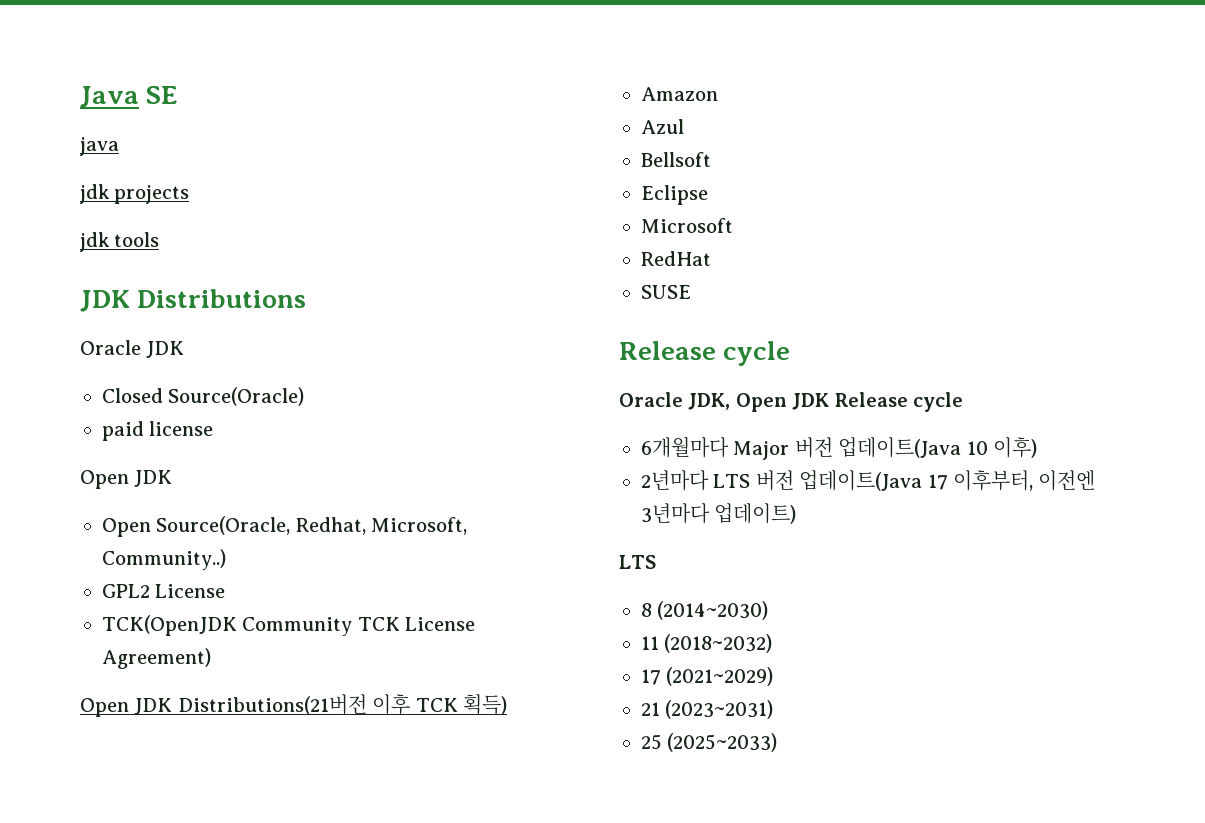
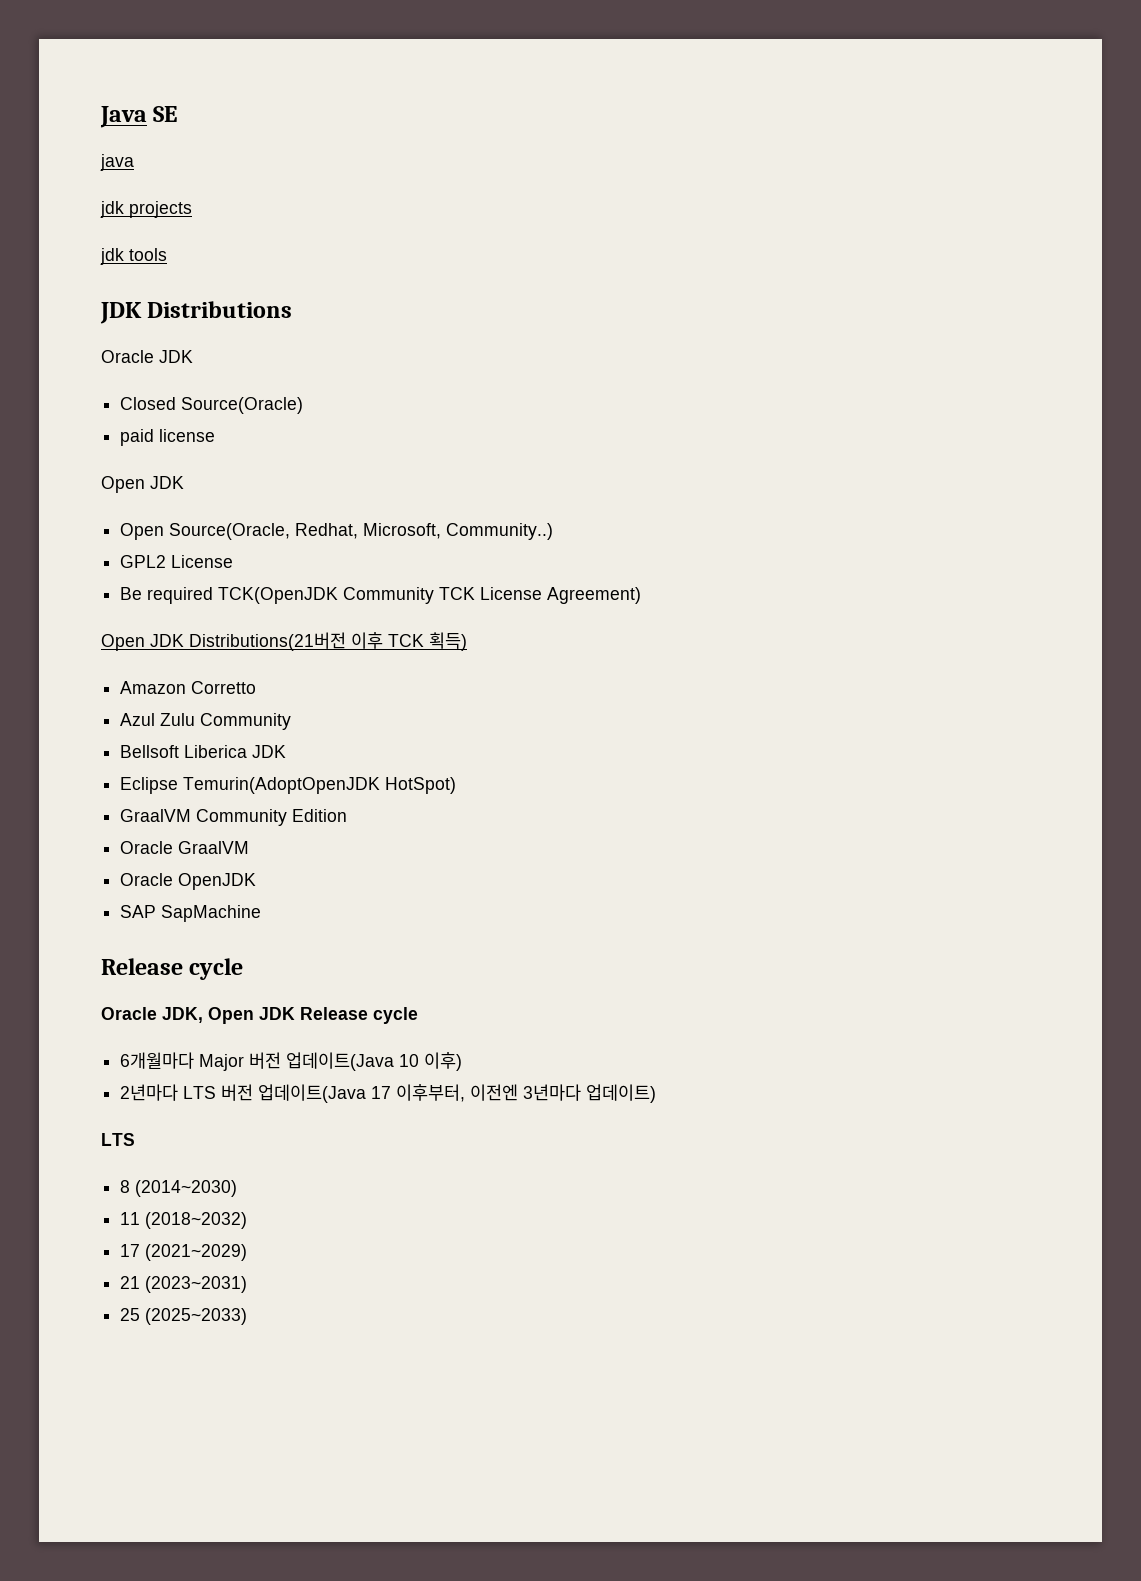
(226, 591) none -> [120,587,214,604] Be required
(718, 94) none -> [191,681,257,694] Corretto
(684, 126) none -> [160,713,292,730] Zulu Community
(711, 159) none -> [184,745,287,758] Liberica JDK
[641,218,733,233] [641,251,711,266] [641,285,691,299] // Microsoft // RedHat // SUSE -> [183,777,457,794] [120,809,348,826] [120,841,250,854] [120,873,257,890] [120,905,262,922] Temurin(AdoptOpenJDK HotSpot) // GraalVM Community Edition // Oracle GraalVM // Oracle OpenJDK // SAP SapMachine

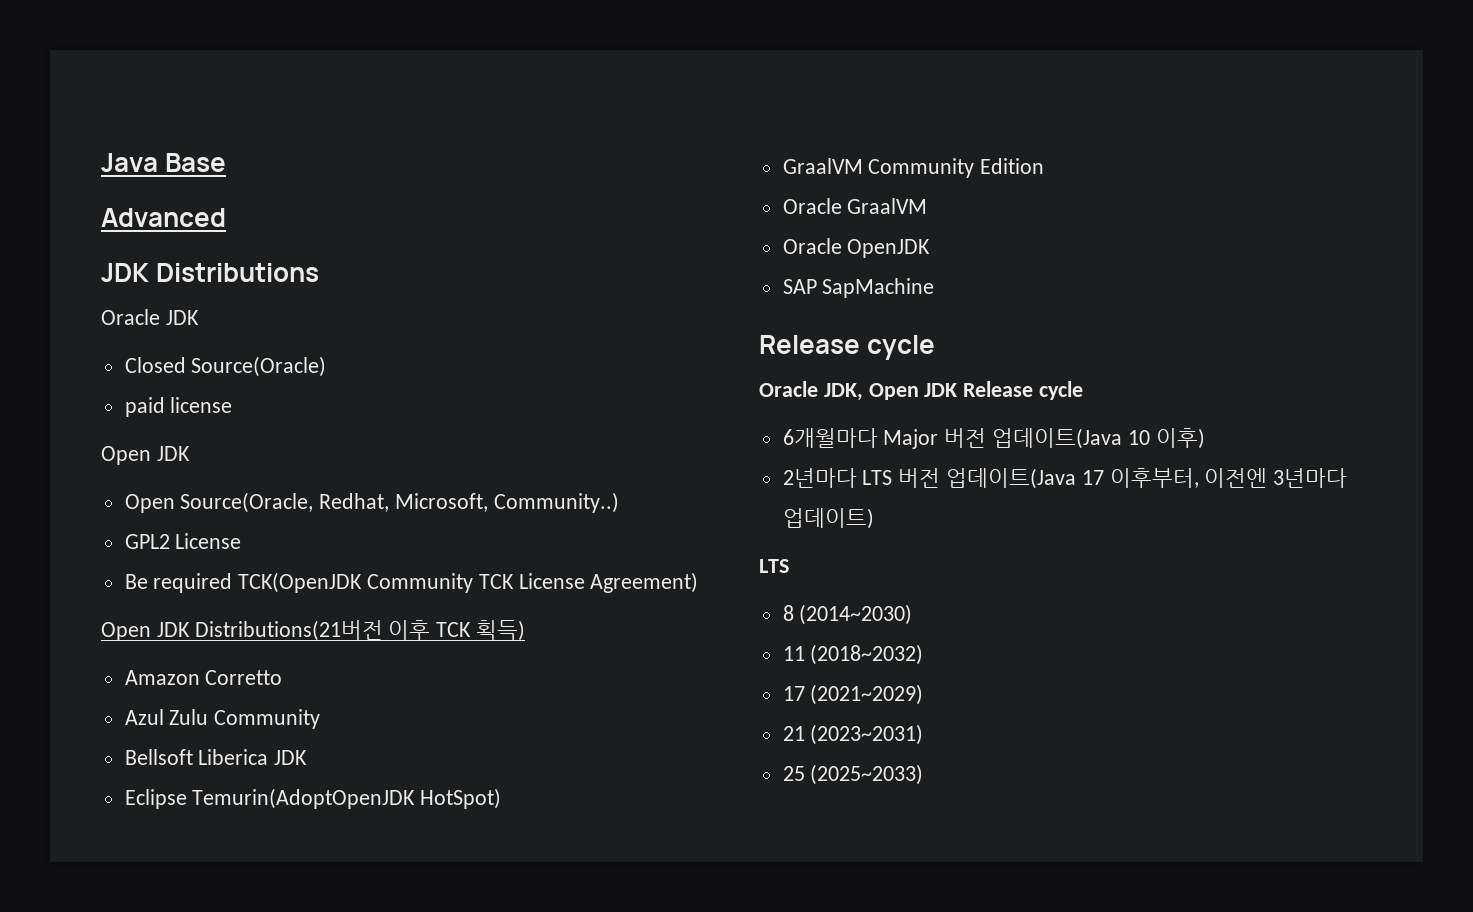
[153,106,178,122] [100,154,134,171] [100,201,192,218] [100,248,167,265] SE // java // jdk projects // jdk tools -> [165,153,227,172] [101,208,226,227] Base // Advanced

